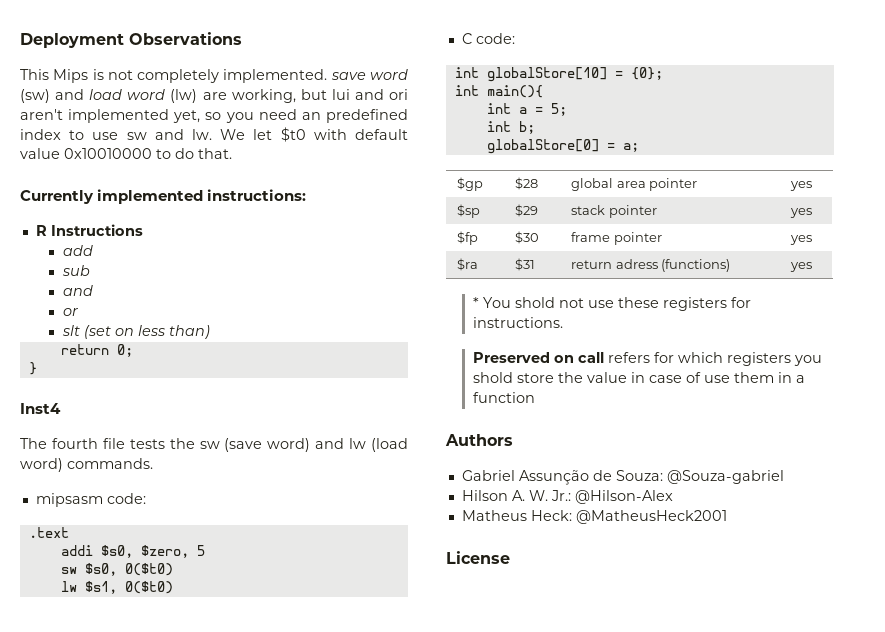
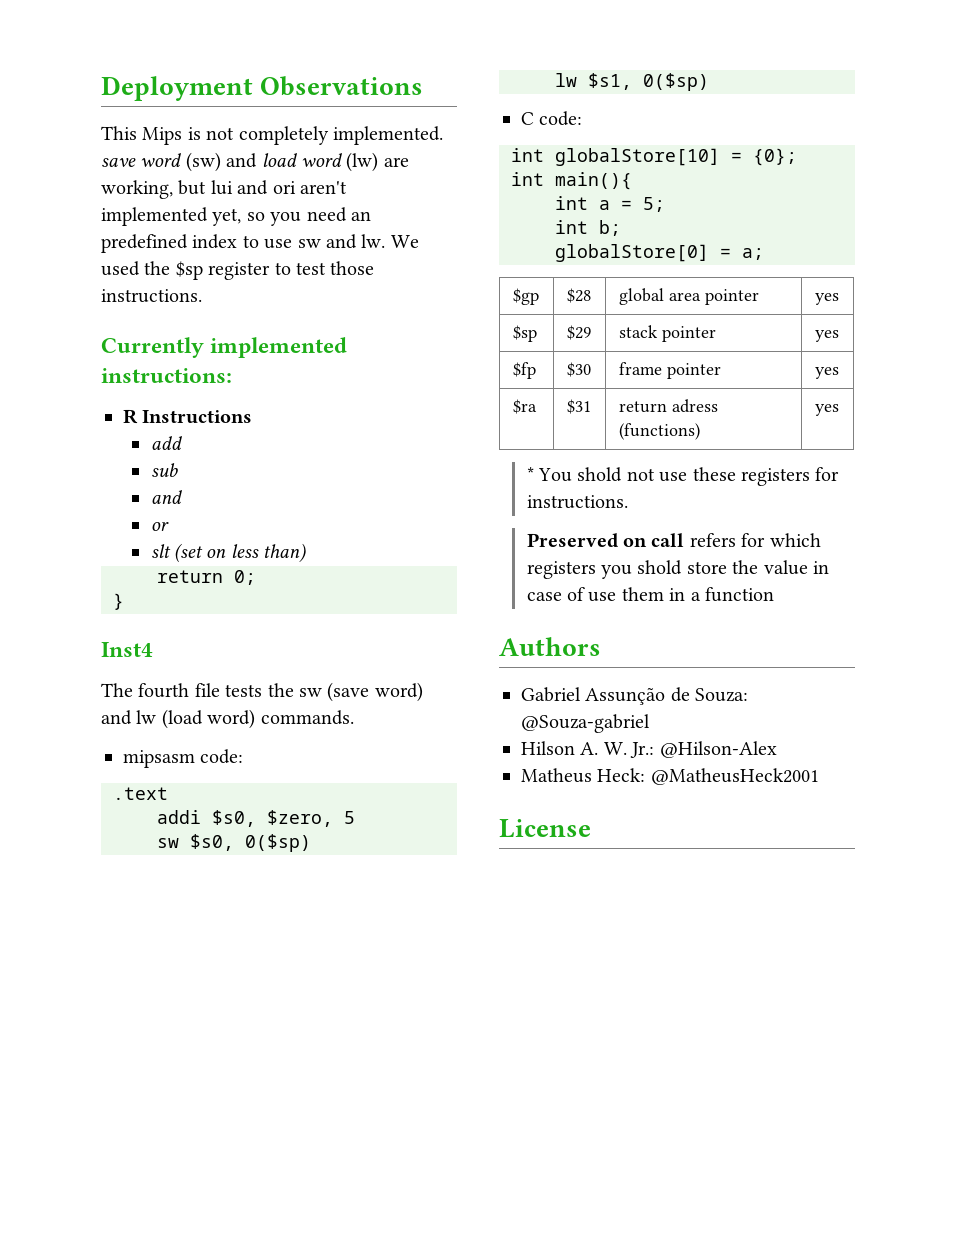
[253,127,408,142] [20,148,232,159] let $t0 with default value 0x10010000 to do that. -> [101,261,375,280] [101,289,202,303] used the $sp register to test those instructions.
[124,563,173,576] 0($t0) -> [245,834,311,852] 0($sp)
[124,581,173,594] 0($t0) -> [643,73,709,91] 0($sp)

